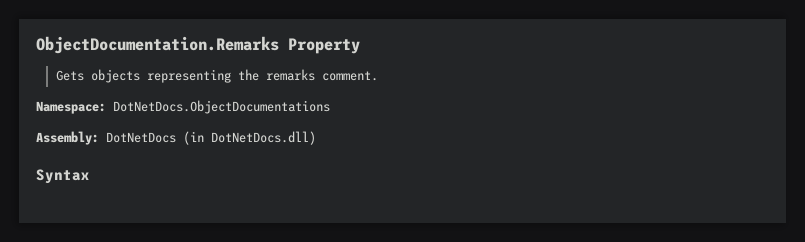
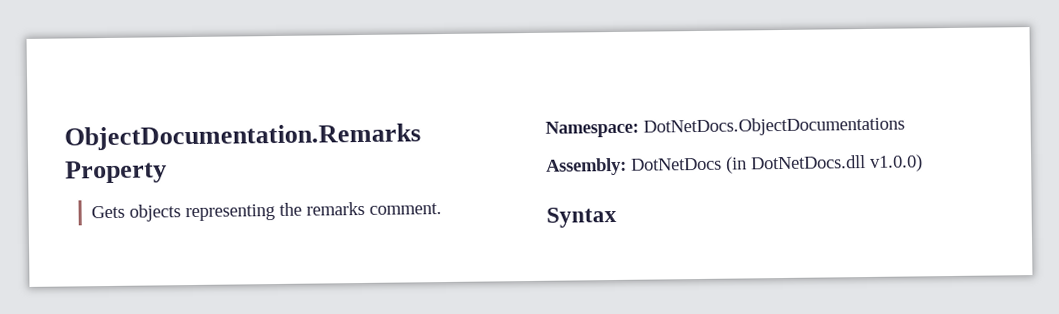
[211,131,316,145] DotNetDocs.dll) -> [751,154,923,172] DotNetDocs.dll v1.0.0)

